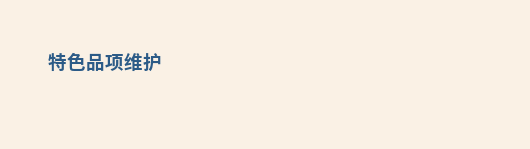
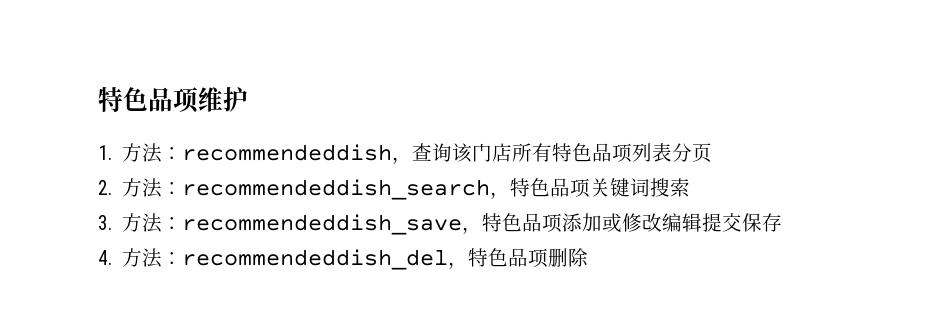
(162, 62) none -> [98,143,712,164] [98,178,690,200] [98,213,782,235] [98,248,588,270] // 1.方法：recommendeddish，查询该门店所有特色品项列表分页 // 2.方法：recommendeddish_search，特色品项关键词搜索 // 3.方法：recommendeddish_save，特色品项添加或修改编辑提交保存 // 4.方法：recommendeddish_del，特色品项删除

